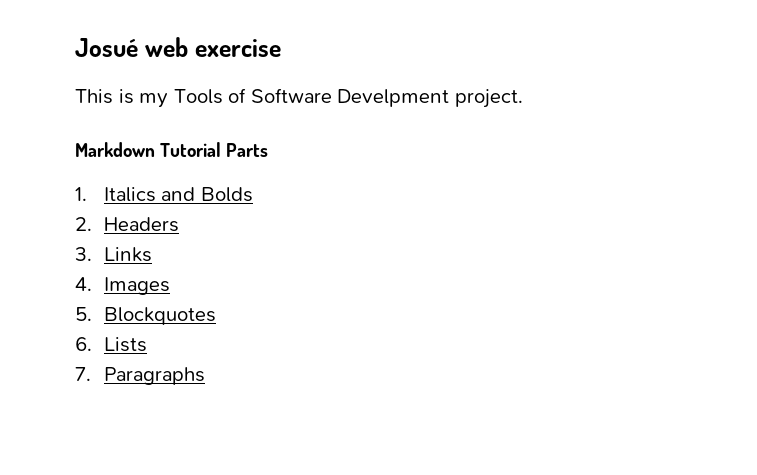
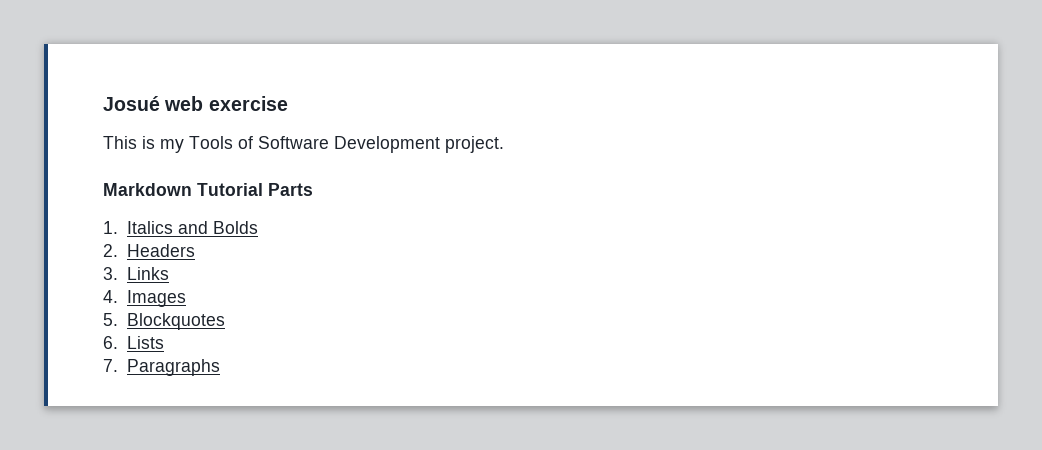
[337,89,450,107] Develpment -> [334,136,440,153] Development

